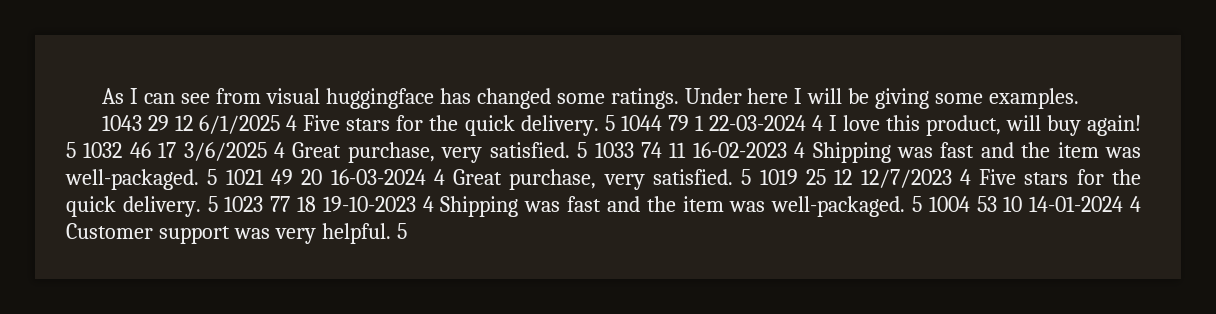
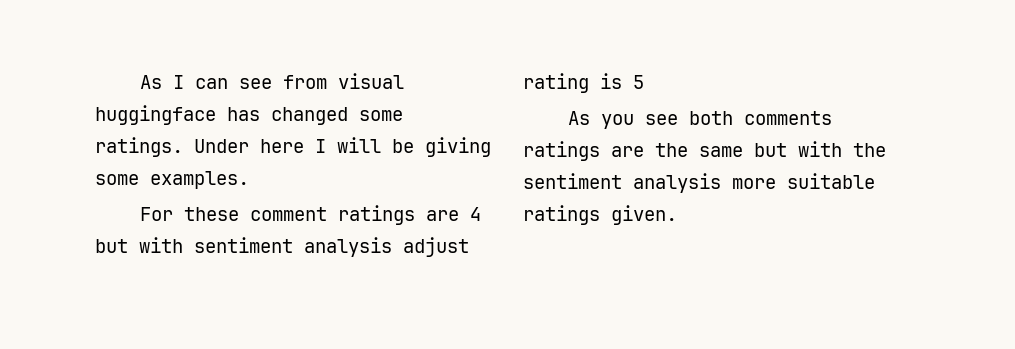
[102,115,1141,136] [66,142,1141,163] [65,169,1141,190] [66,196,1142,217] [66,223,407,244] 1043 29 12 6/1/2025 4 Five stars for the quick delivery. 5 1044 79 1 22-03-2024 4 I love this product, will buy again! 5 1032 46 17 3/6/2025 4 Great purchase, very satisfied. 5 1033 74 11 16-02-2023 4 Shipping was fast and the item was well-packaged. 5 1021 49 20 16-03-2024 4 Great purchase, very satisfied. 5 1019 25 12 12/7/2023 4 Five stars for the quick delivery. 5 1023 77 18 19-10-2023 4 Shipping was fast and the item was well-packaged. 5 1004 53 10 14-01-2024 4 Customer support was very helpful. 5 -> [140,205,482,225] [95,237,469,257] [523,73,644,93] [568,111,833,129] [523,141,886,161] [523,173,875,193] [523,205,677,225] For these comment ratings are 4 but with sentiment analysis adjust rating is 5 // As you see both comments ratings are the same but with the sentiment analysis more suitable ratings given.

